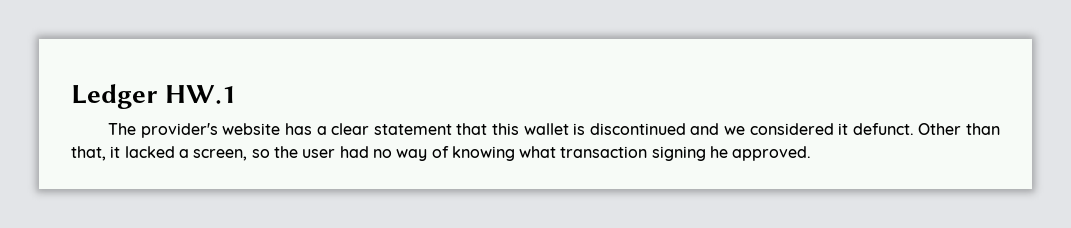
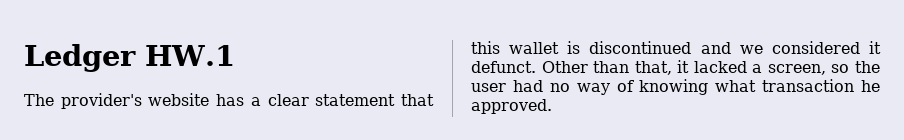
[651,146,706,161] signing -> (855, 85) none

